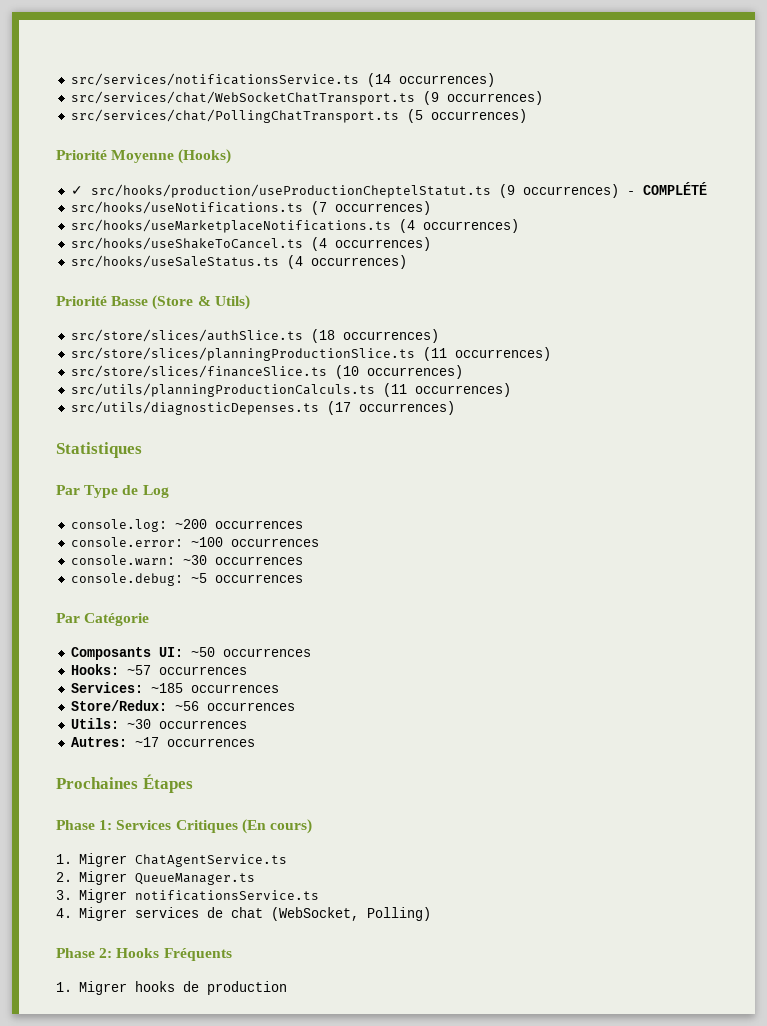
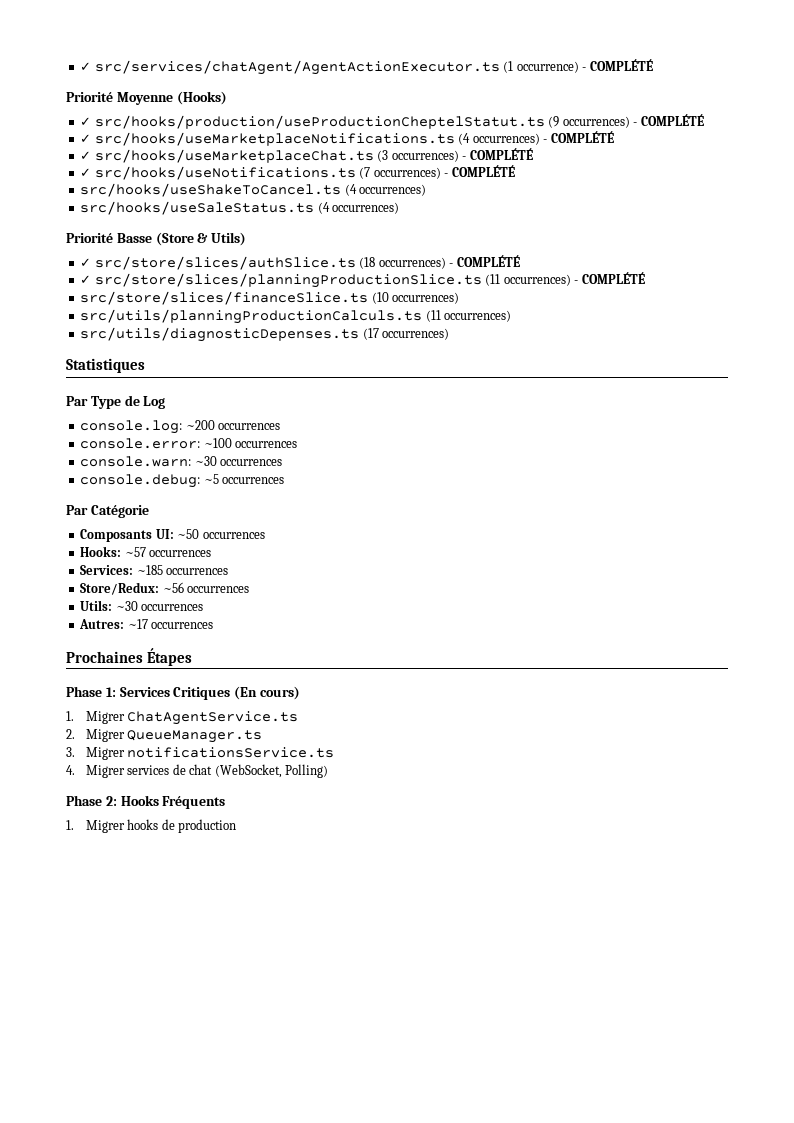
[70,73,495,87] [70,91,543,105] [70,109,527,123] src/services/notificationsService.ts (14 occurrences) // src/services/chat/WebSocketChatTransport.ts (9 occurrences) // src/services/chat/PollingChatTransport.ts (5 occurrences) -> [80,59,653,75] ✓ src/services/chatAgent/AgentActionExecutor.ts (1 occurrence) - COMPLÉTÉ
(707, 188) none -> [80,131,614,146] [80,148,533,163] [80,168,92,177] ✓ src/hooks/useMarketplaceNotifications.ts (4 occurrences) - COMPLÉTÉ // ✓ src/hooks/useMarketplaceChat.ts (3 occurrences) - COMPLÉTÉ // ✓
[70,219,519,233] // src/hooks/useMarketplaceNotifications.ts (4 occurrences) -> [444,165,515,177] - COMPLÉTÉ
(250, 302) none -> [80,258,92,267] ✓
(439, 336) // -> [449,255,520,267] [80,275,92,284] - COMPLÉTÉ // ✓
(551, 354) none -> [574,272,645,284] - COMPLÉTÉ

